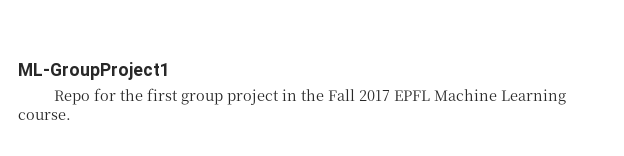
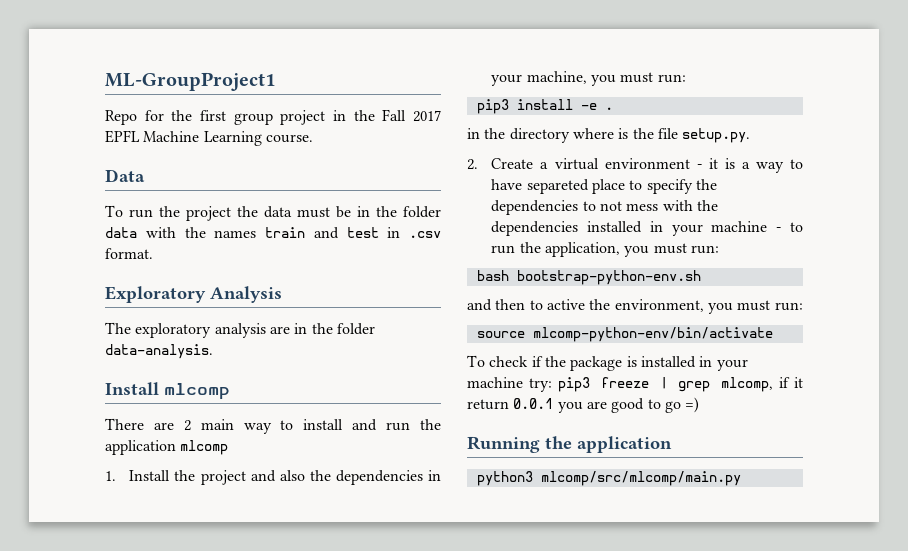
(71, 116) none -> [105,169,145,182] [105,205,441,221] [105,227,441,239] [105,248,153,259] [105,286,282,303] [105,322,375,338] [105,344,213,359] [105,382,230,400] [105,418,441,434] [105,440,229,455] [105,470,442,485] [491,71,686,86] [476,99,613,114] [467,128,751,143] [467,158,803,173] [491,179,717,194] [491,200,718,215] [491,221,803,236] [491,242,719,257] [476,270,701,285] [467,299,803,314] [476,327,773,342] [467,355,748,371] [467,377,803,392] [467,397,700,413] [467,436,672,453] [476,471,741,486] // Data // To run the project the data must be in the folder data with the names train and test in .csv format. // Exploratory Analysis // The exploratory analysis are in the folder data-analysis. // Install mlcomp // There are 2 main way to install and run the application mlcomp // 1. Install the project and also the dependencies in your machine, you must run: // pip3 install -e . // in the directory where is the file setup.py. // 2. Create a virtual environment - it is a way to have separeted place to specify the dependencies to not mess with the dependencies installed in your machine - to run the application, you must run: // bash bootstrap-python-env.sh // and then to active the environment, you must run: // source mlcomp-python-env/bin/activate // To check if the package is installed in your machine try: pip3 freeze | grep mlcomp, if it return 0.0.1 you are good to go =) // Running the application // python3 mlcomp/src/mlcomp/main.py

